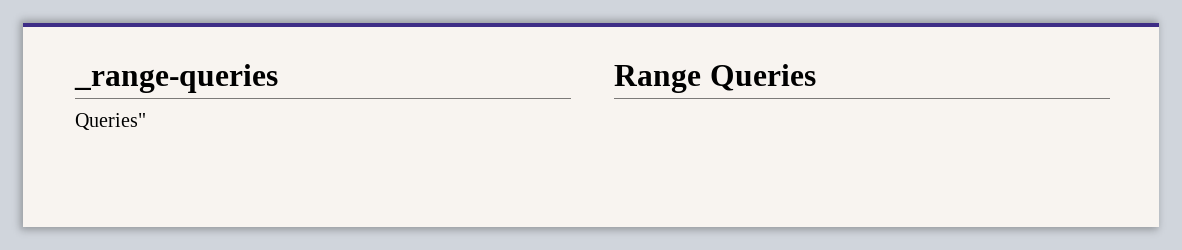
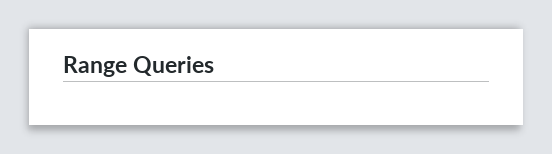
[74,64,278,93] [75,113,146,130] _range-queries // Queries" // -> (63, 66) none

